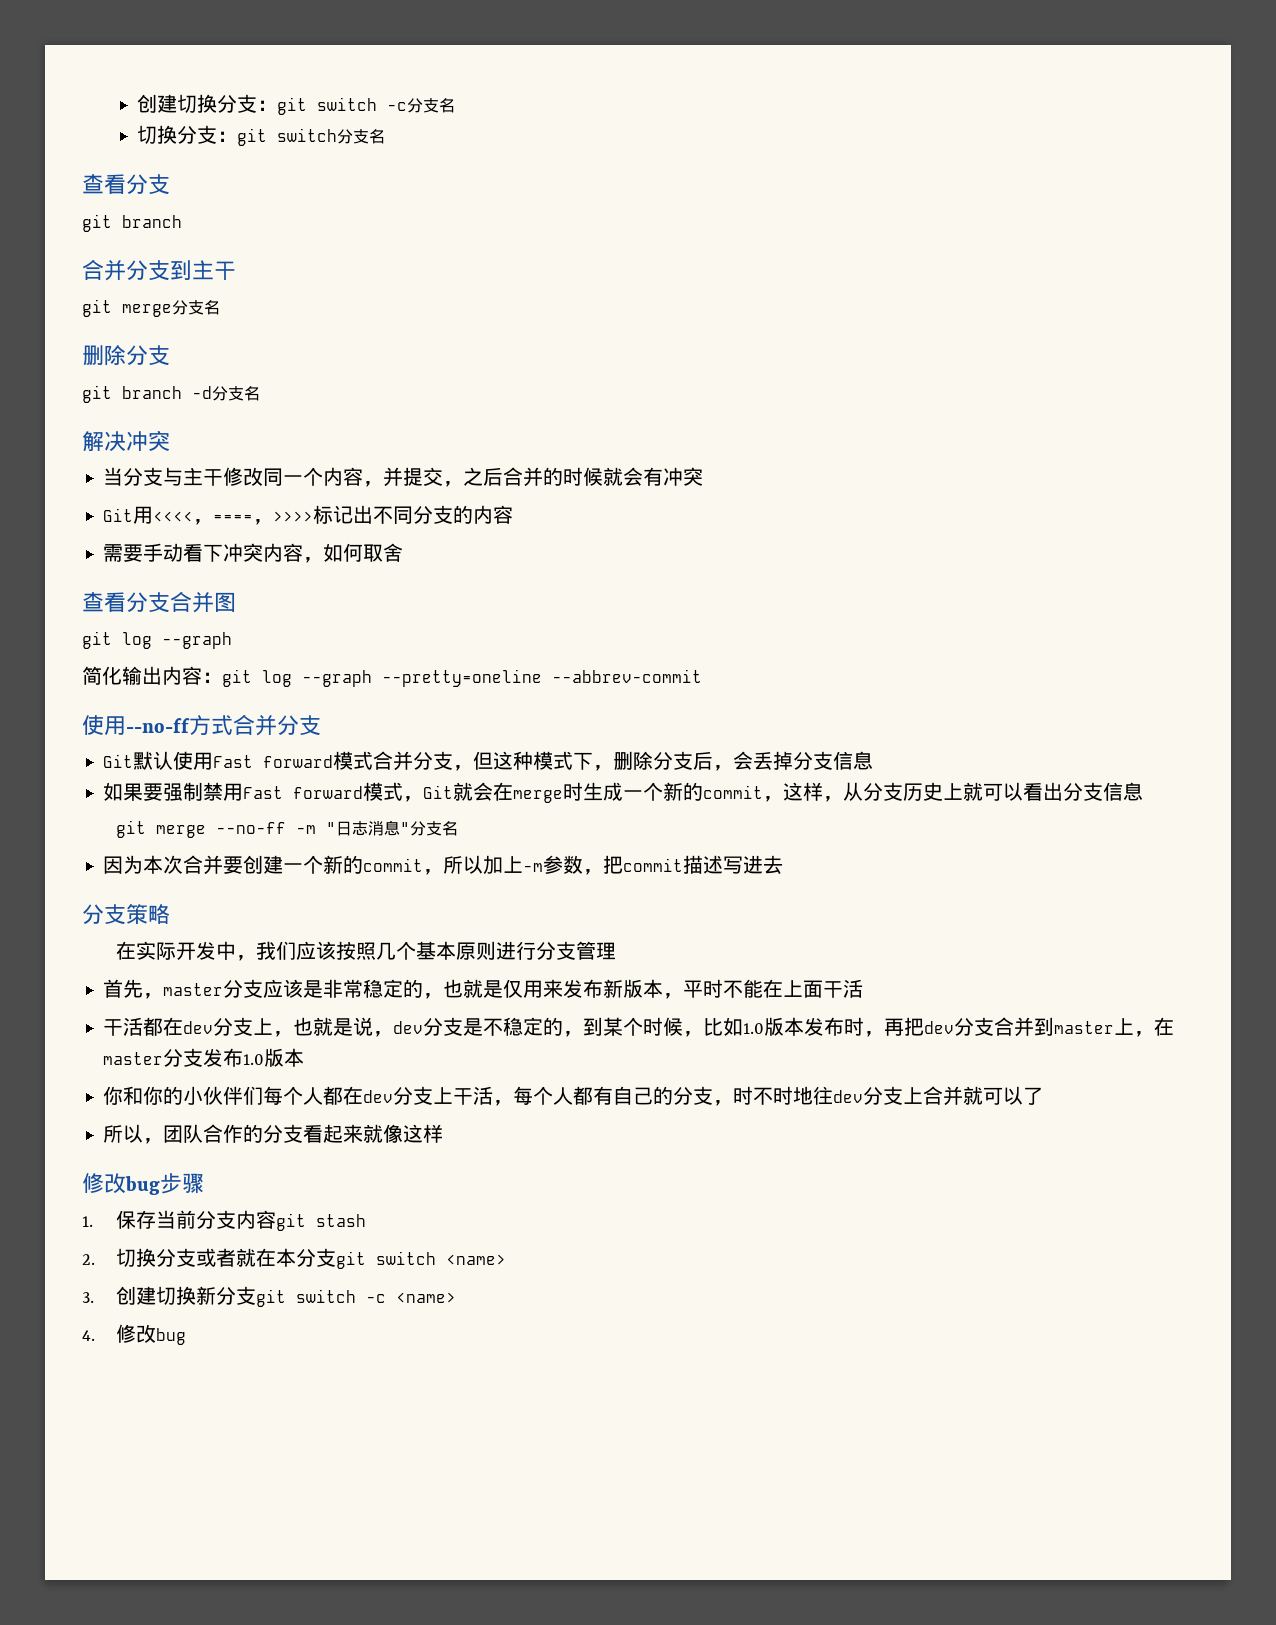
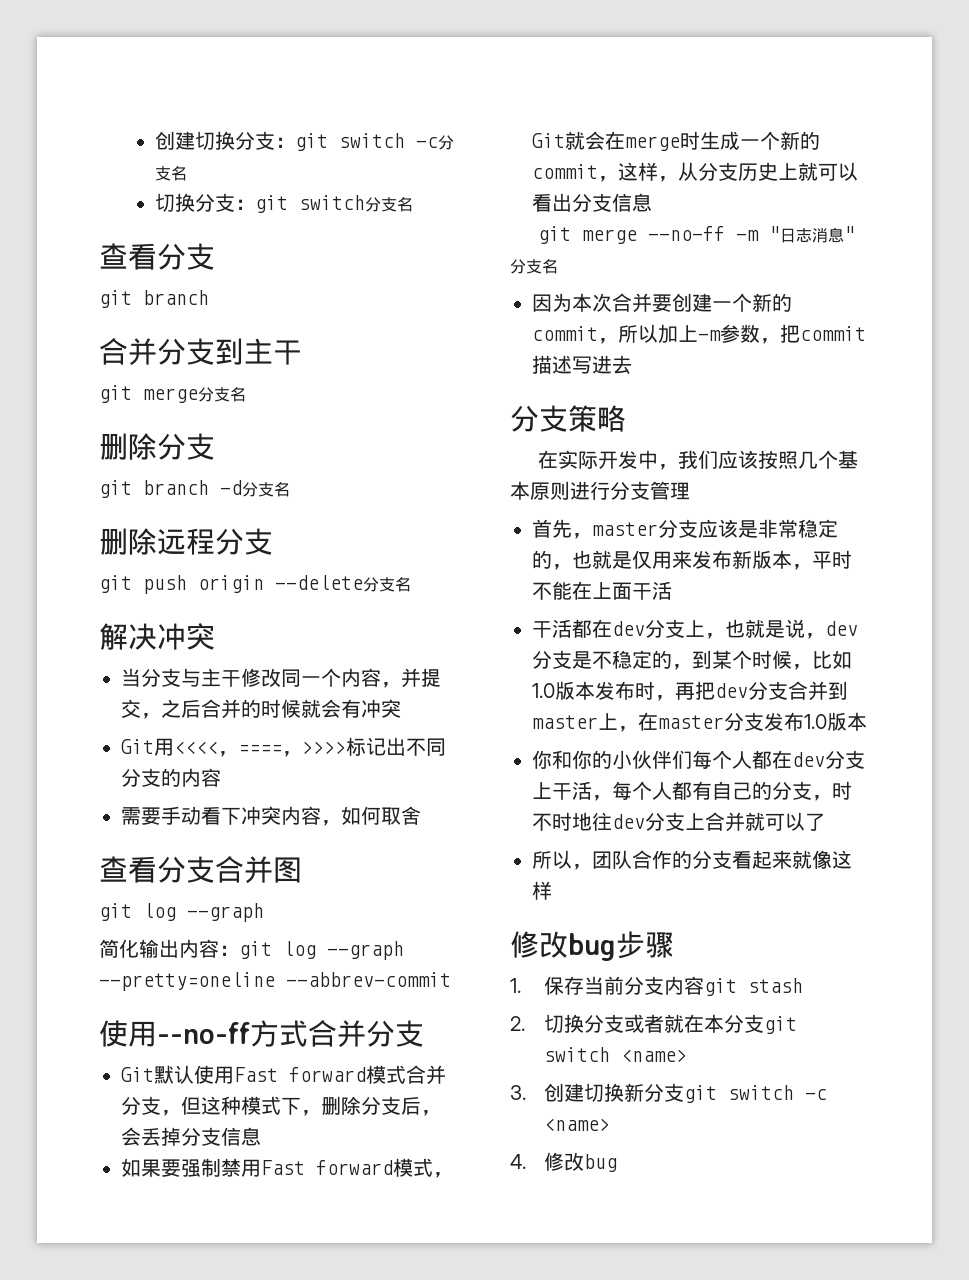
(260, 393) none -> [99,528,273,555] [99,575,411,594] // 删除远程分支 // git push origin --delete分支名

